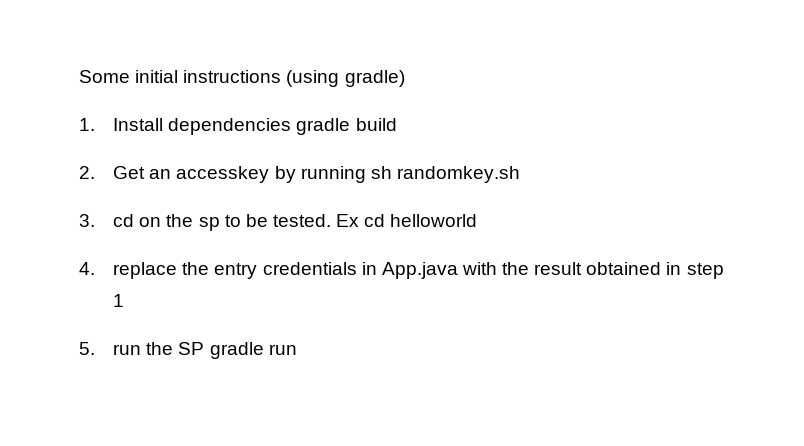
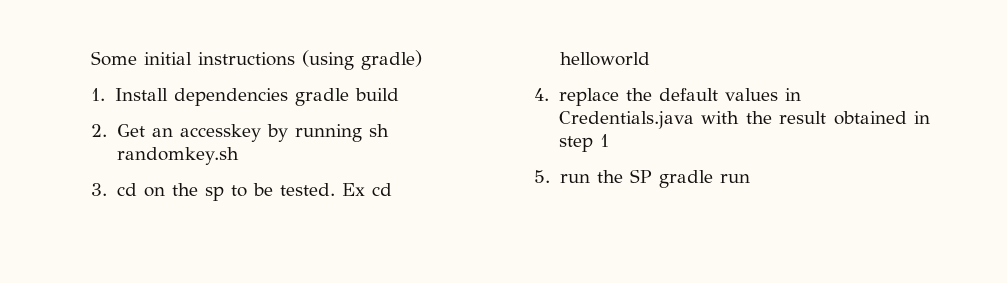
[214,262,458,279] entry credentials in App.java -> [658,88,801,101] [558,111,694,129] default values in Credentials.java

